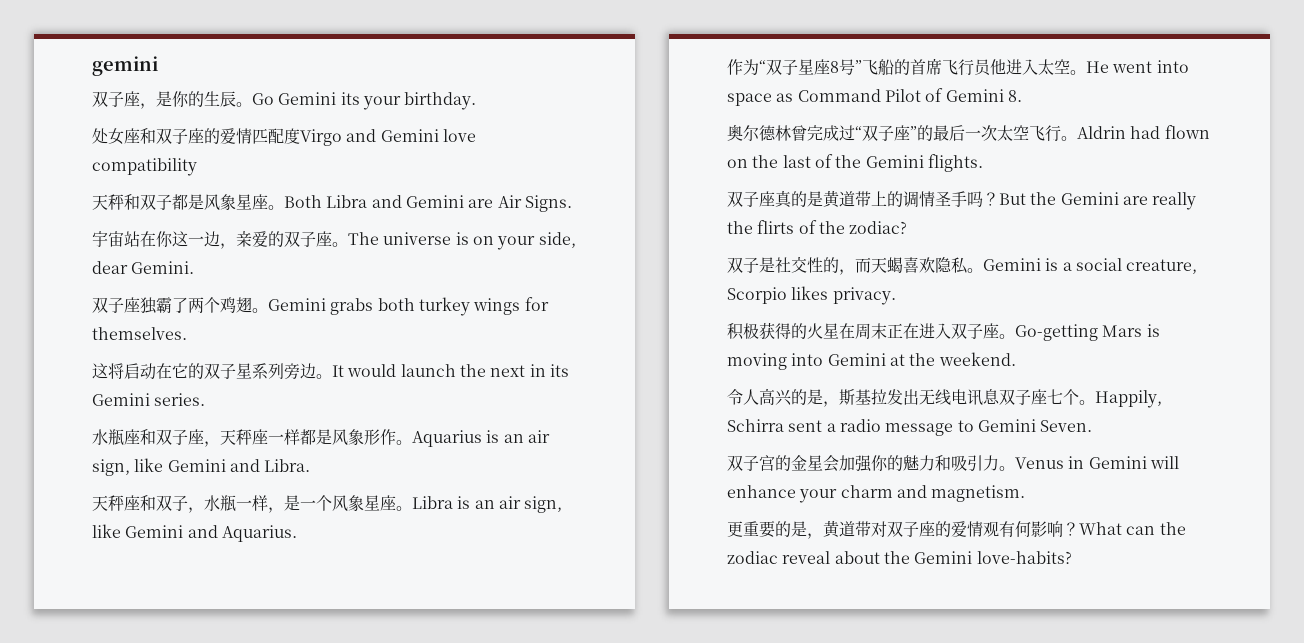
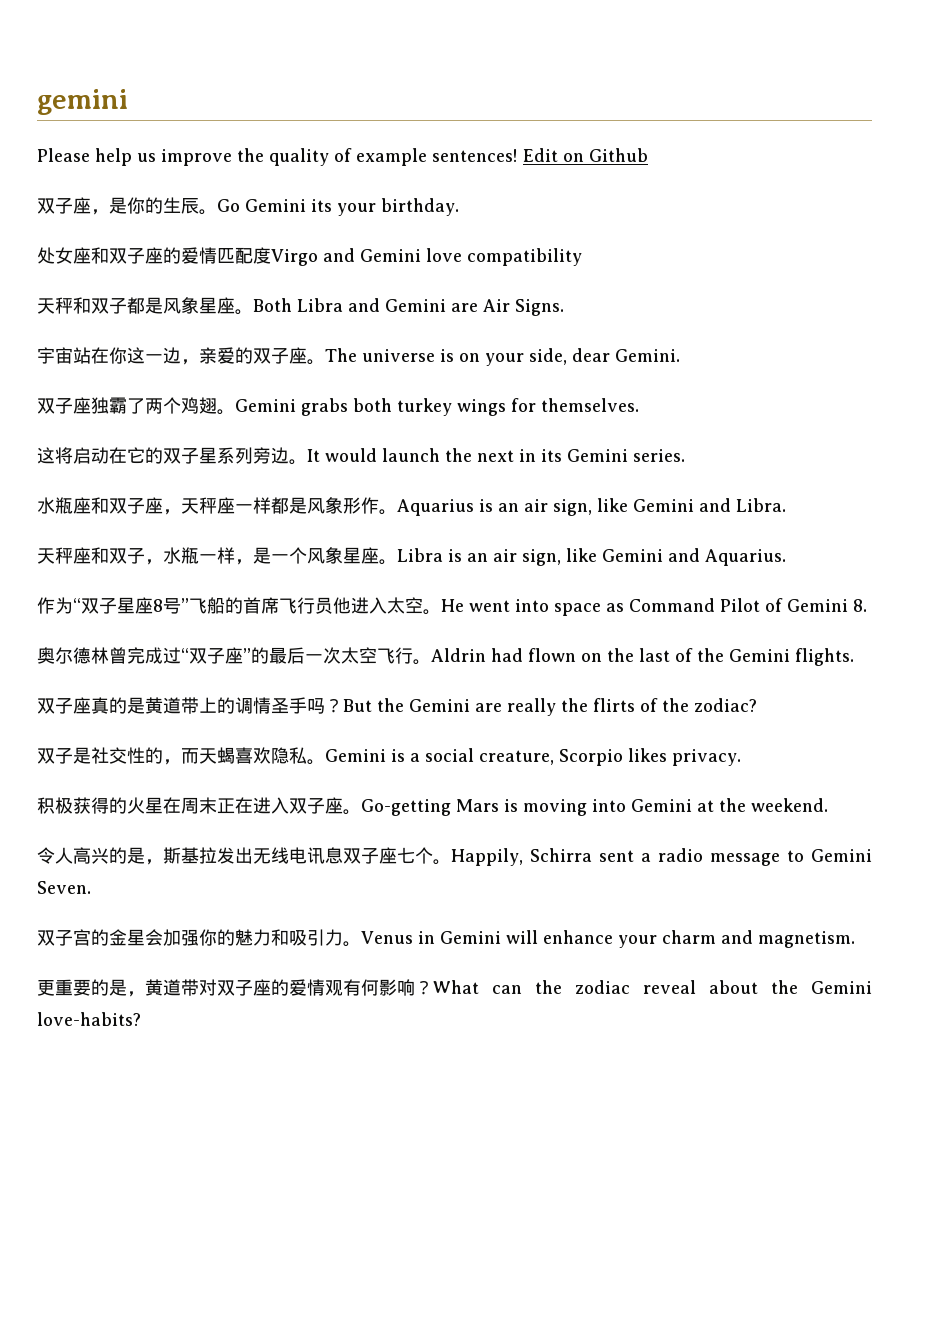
(158, 66) none -> [37,148,648,166] // Please help us improve the quality of example sentences! Edit on Github

